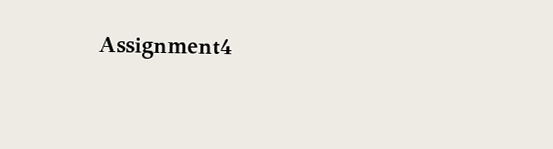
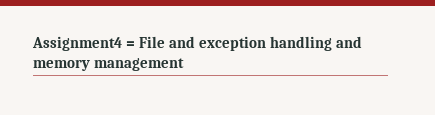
(233, 48) none -> [126,36,363,51] [33,58,185,71] = File and exception handling and memory management

